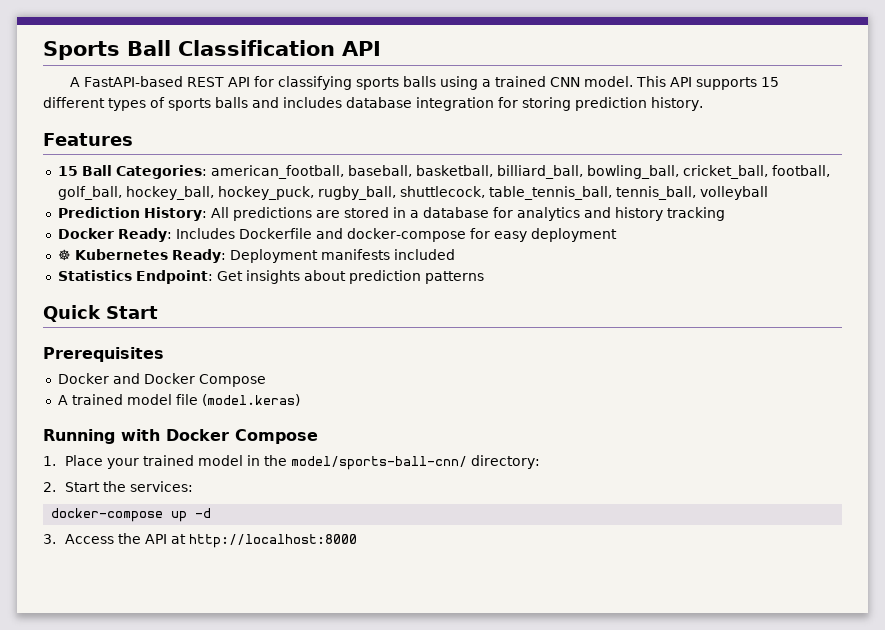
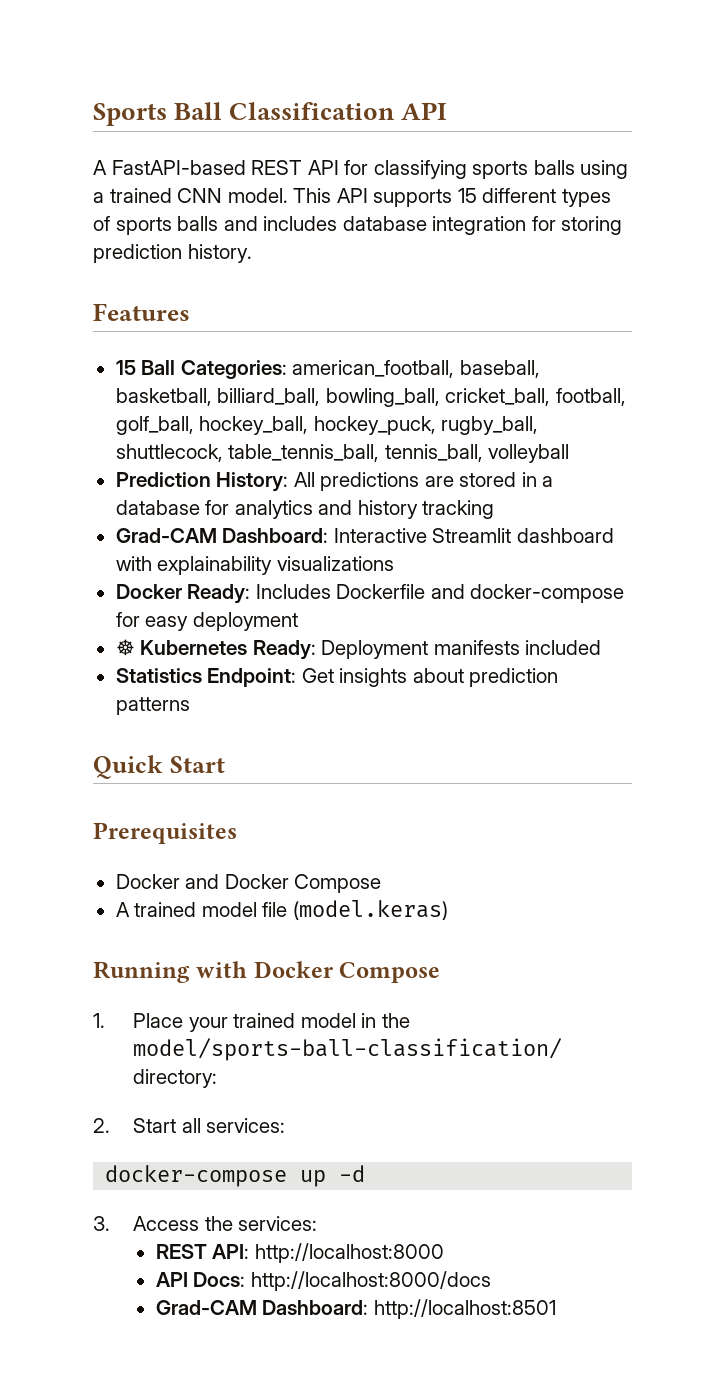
(725, 214) none -> [115,528,614,543] [115,556,394,575] // Grad-CAM Dashboard: Interactive Streamlit dashboard with explainability visualizations
[291,456,468,470] model/sports-ball-cnn/ -> [133,1038,563,1061] model/sports-ball-classification/
[103,481,127,492] the -> [181,1118,201,1133] all
[145,534,358,548] API at http://localhost:8000 -> [238,1216,318,1231] [155,1243,444,1263] [155,1271,491,1291] [155,1299,556,1319] services: // REST API: http://localhost:8000 // API Docs: http://localhost:8000/docs // Grad-CAM Dashboard: http://localhost:8501

